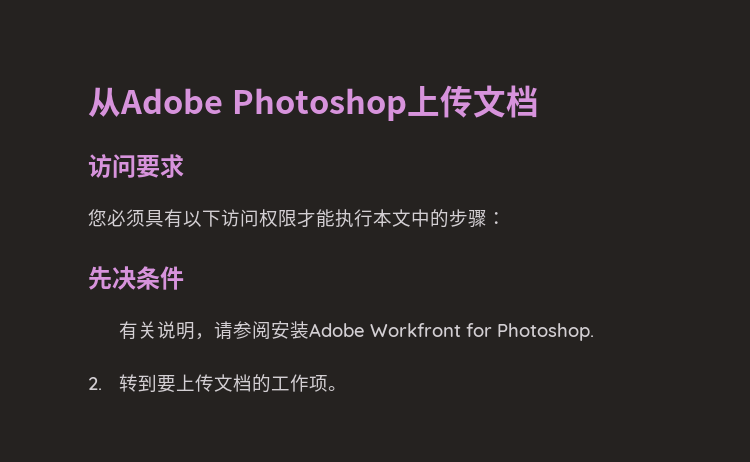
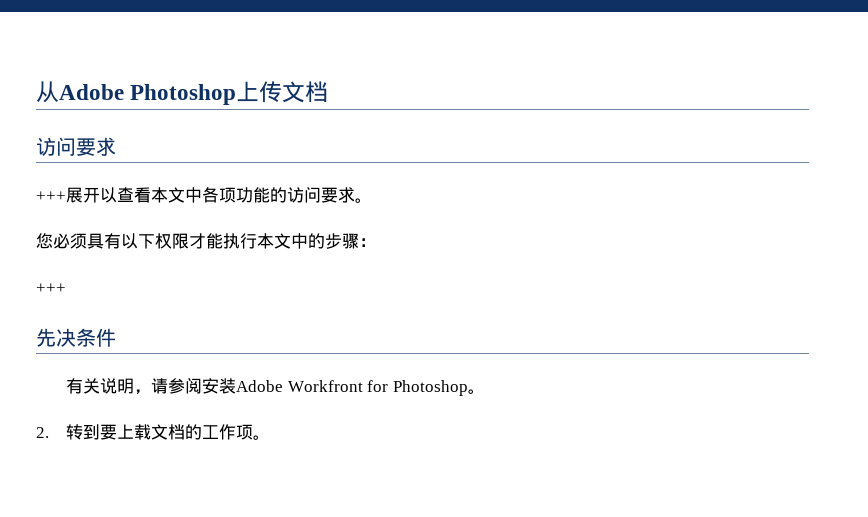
(184, 166) none -> [36,187,372,203] // +++展开以查看本文中各项功能的访问要求。
[221,209,259,227] 访问 -> (155, 241) none
(506, 218) none -> [36,283,66,293] // +++
[497,323,595,341] Photoshop. -> [392,380,485,396] Photoshop。
[195,374,215,392] 传 -> [134,424,152,440] 载

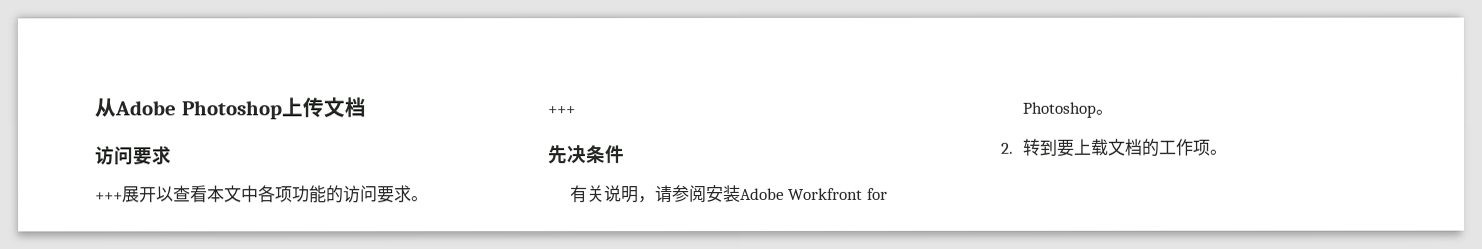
[36,233,376,249] // 您必须具有以下权限才能执行本文中的步骤： -> (429, 199) none

